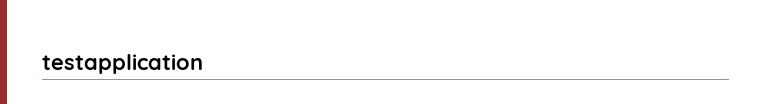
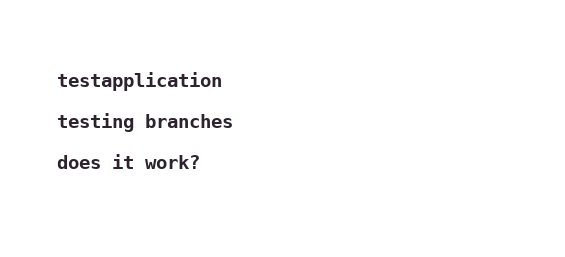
(203, 64) none -> [57,113,233,132] [57,154,200,169] // testing branches // does it work?

